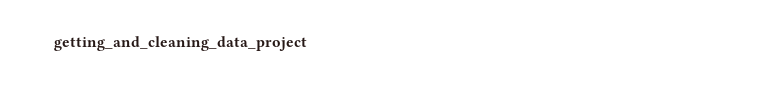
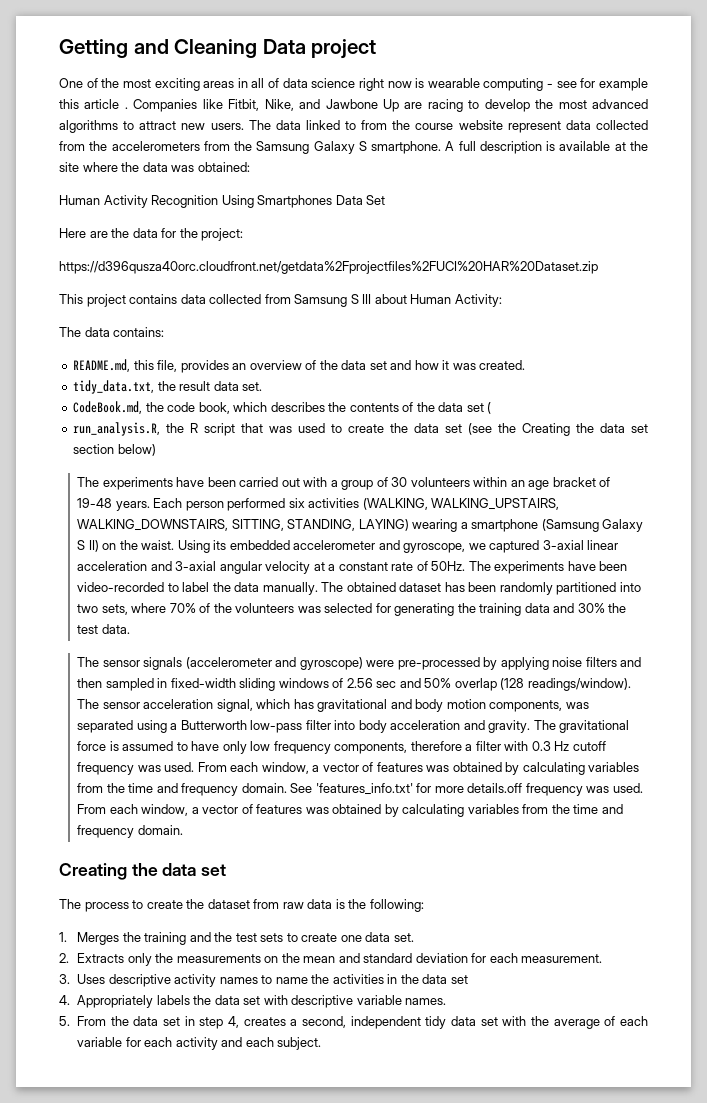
[54,36,307,51] getting_and_cleaning_data_project -> [59,39,377,59] [59,78,649,91] [59,99,648,112] [59,120,648,133] [59,141,648,154] [59,162,250,172] [59,195,386,208] [59,228,244,241] [59,261,598,274] [59,294,502,307] [59,327,165,337] [73,359,526,373] [73,380,263,394] [73,401,492,414] [73,422,649,436] [73,444,156,456] [77,477,611,490] [77,498,560,511] [77,519,644,532] [77,540,619,553] [77,561,628,574] [77,582,641,595] [77,603,627,616] [77,624,130,634] [77,657,642,670] [77,678,631,691] [77,699,589,712] [77,720,630,733] [77,741,606,754] [77,762,640,775] [77,783,643,796] [77,804,623,817] [77,825,183,838] [59,863,227,880] [59,899,424,912] [59,932,414,945] [59,953,603,966] [59,974,468,987] [59,995,447,1008] [59,1016,648,1029] [77,1037,322,1050] Getting and Cleaning Data project // One of the most exciting areas in all of data science right now is wearable computing - see for example this article . Companies like Fitbit, Nike, and Jawbone Up are racing to develop the most advanced algorithms to attract new users. The data linked to from the course website represent data collected from the accelerometers from the Samsung Galaxy S smartphone. A full description is available at the site where the data was obtained: // Human Activity Recognition Using Smartphones Data Set // Here are the data for the project: // https://d396qusza40orc.cloudfront.net/getdata%2Fprojectfiles%2FUCI%20HAR%20Dataset.zip // This project contains data collected from Samsung S III about Human Activity: // The data contains: // README.md, this file, provides an overview of the data set and how it was created. // tidy_data.txt, the result data set. // CodeBook.md, the code book, which describes the contents of the data set ( // run_analysis.R, the R script that was used to create the data set (see the Creating the data set section below) // The experiments have been carried out with a group of 30 volunteers within an age bracket of 19-48 years. Each person performed six activities (WALKING, WALKING_UPSTAIRS, WALKING_DOWNSTAIRS, SITTING, STANDING, LAYING) wearing a smartphone (Samsung Galaxy S II) on the waist. Using its embedded accelerometer and gyroscope, we captured 3-axial linear acceleration and 3-axial angular velocity at a constant rate of 50Hz. The experiments have been video-recorded to label the data manually. The obtained dataset has been randomly partitioned into two sets, where 70% of the volunteers was selected for generating the training data and 30% the test data. // The sensor signals (accelerometer and gyroscope) were pre-processed by applying noise filters and then sampled in fixed-width sliding windows of 2.56 sec and 50% overlap (128 readings/window). The sensor acceleration signal, which has gravitational and body motion components, was separated using a Butterworth low-pass filter into body acceleration and gravity. The gravitational force is assumed to have only low frequency components, therefore a filter with 0.3 Hz cutoff frequency was used. From each window, a vector of features was obtained by calculating variables from the time and frequency domain. See 'features_info.txt' for more details.off frequency was used. From each window, a vector of features was obtained by calculating variables from the time and frequency domain. // Creating the data set // The process to create the dataset from raw data is the following: // 1. Merges the training and the test sets to create one data set. // 2. Extracts only the measurements on the mean and standard deviation for each measurement. // 3. Uses descriptive activity names to name the activities in the data set // 4. Appropriately labels the data set with descriptive variable names. // 5. From the data set in step 4, creates a second, independent tidy data set with the average of each variable for each activity and each subject.

